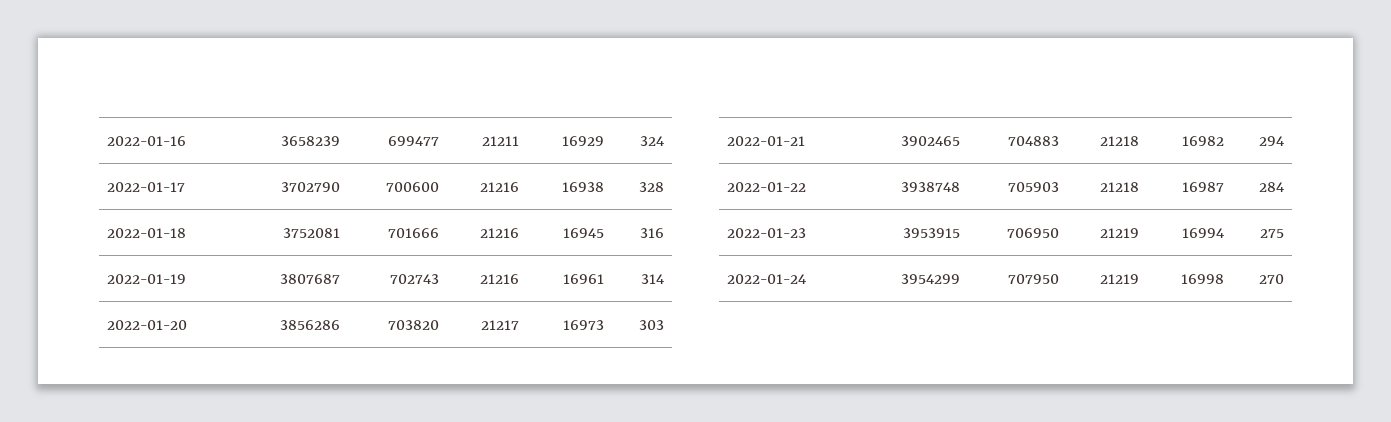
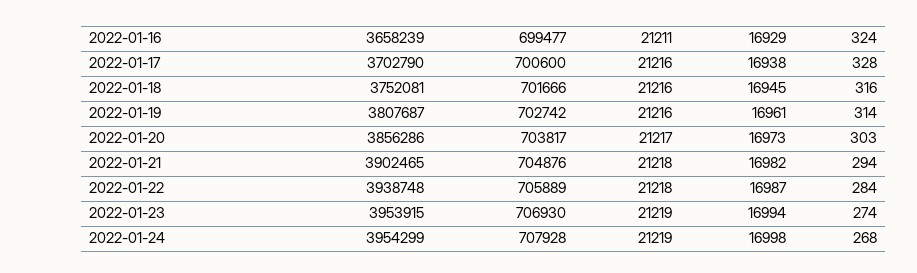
[390,274,440,284] 702743 -> [517,107,566,118] 702742
[388,320,440,330] 703820 -> [520,132,567,143] 703817
[1008,136,1060,146] 704883 -> [517,157,566,168] 704876
[1008,182,1060,192] 705903 -> [517,182,566,193] 705889
[1007,228,1060,238] 706950 -> [515,207,566,218] 706930
[1260,229,1285,238] 275 -> [852,207,877,218] 274
[1008,274,1060,284] 707950 -> [518,232,566,243] 707928
[1259,274,1285,284] 270 -> [852,232,877,243] 268

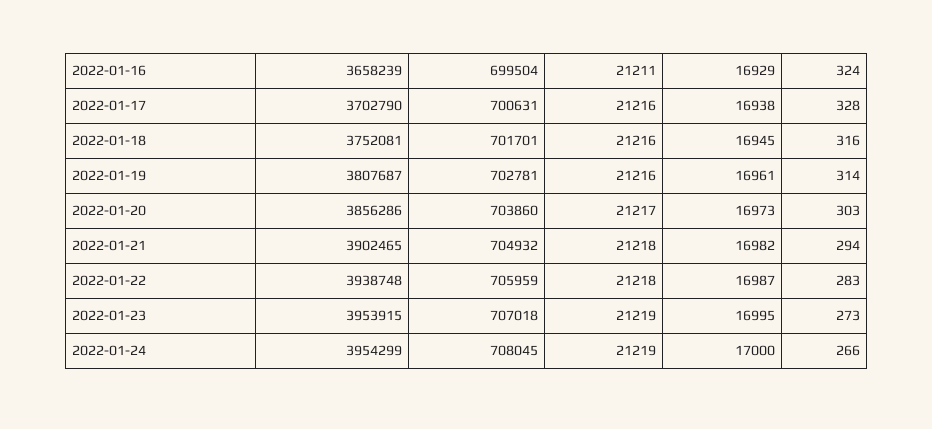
[518,32,567,43] 699477 -> [489,65,538,76] 699504
[514,57,566,68] 700600 -> [489,100,538,111] 700631
[520,82,566,93] 701666 -> [489,135,538,146] 701701
[517,107,566,118] 702742 -> [489,170,538,181] 702781
[520,132,567,143] 703817 -> [489,205,538,216] 703860
[517,157,566,168] 704876 -> [489,240,538,251] 704932
[517,182,566,193] 705889 -> [489,275,538,286] 705959
[851,182,877,193] 284 -> [835,275,860,286] 283
[515,207,566,218] [637,207,672,218] [747,207,786,218] [852,207,877,218] 706930 | 21219 | 16994 | 274 -> [489,310,538,321] [615,310,656,321] [734,310,775,321] [835,310,860,321] 707018 | 21219 | 16995 | 273
[518,232,566,243] [637,232,672,243] [748,232,786,243] [852,232,877,243] 707928 | 21219 | 16998 | 268 -> [489,345,538,356] [615,345,656,356] [734,345,775,356] [835,345,860,356] 708045 | 21219 | 17000 | 266

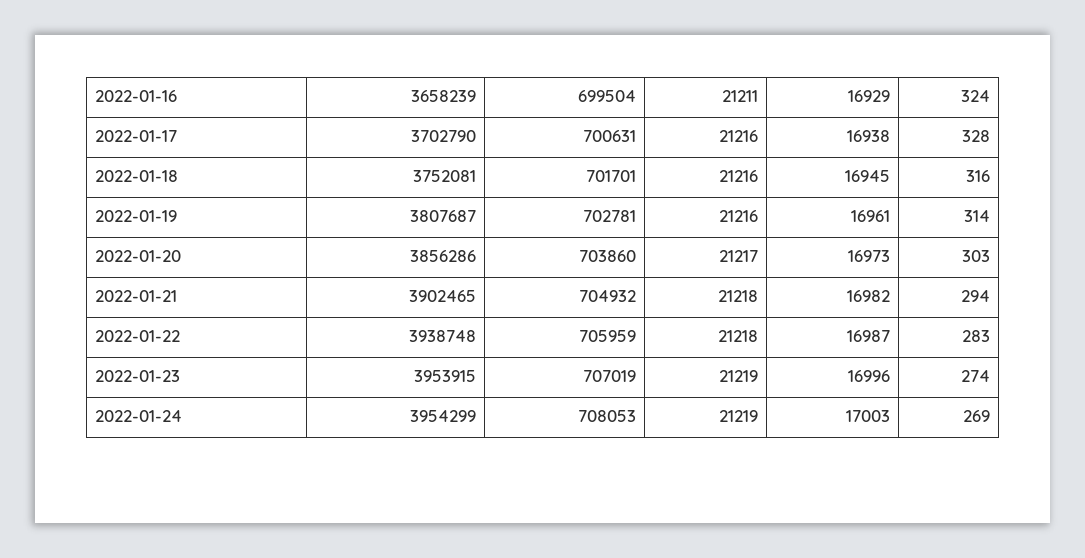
[489,310,538,321] [615,310,656,321] [734,310,775,321] [835,310,860,321] 707018 | 21219 | 16995 | 273 -> [583,370,637,382] [719,370,759,382] [848,370,891,382] [961,370,991,382] 707019 | 21219 | 16996 | 274
[489,345,538,356] [615,345,656,356] [734,345,775,356] [835,345,860,356] 708045 | 21219 | 17000 | 266 -> [578,410,637,422] [719,410,759,422] [846,410,891,422] [963,410,991,422] 708053 | 21219 | 17003 | 269

